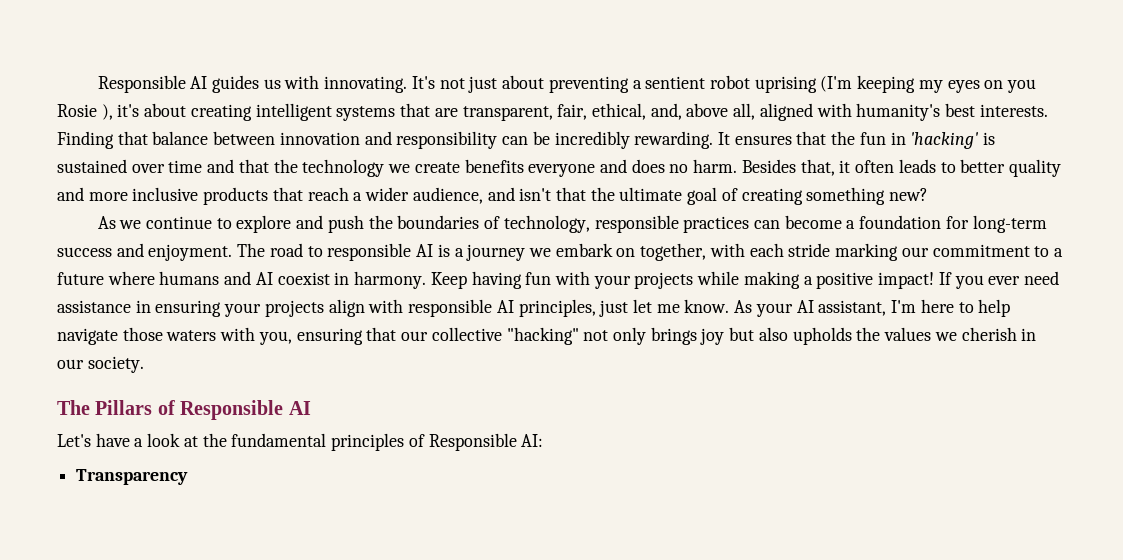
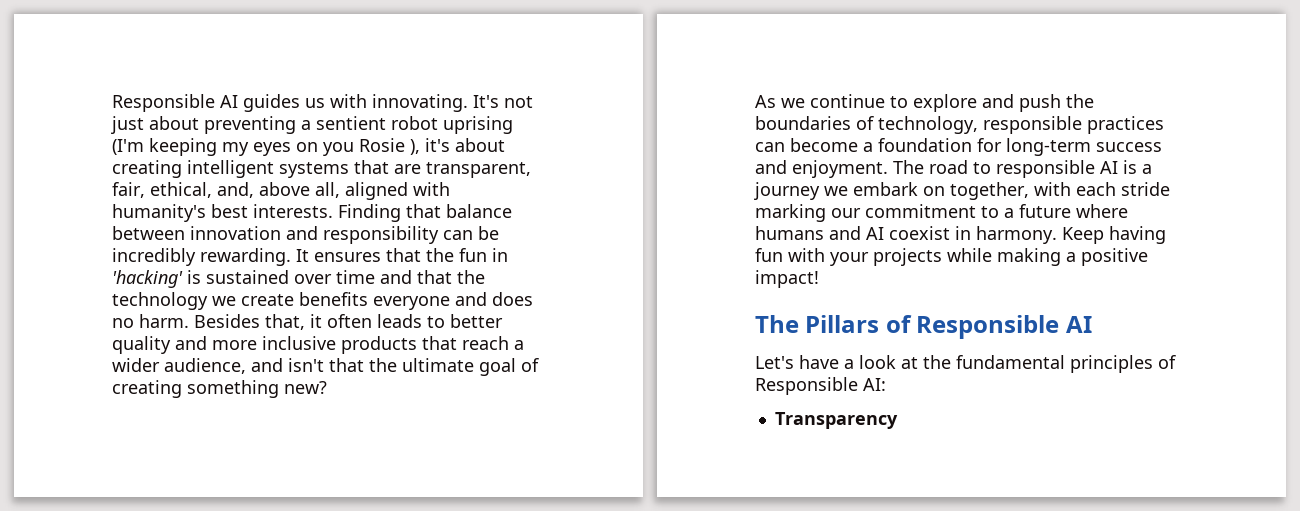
[938,271,1059,289] [57,299,1011,317] [57,327,1037,345] [57,356,144,373] If you ever need assistance in ensuring your projects align with responsible AI principles, just let me know. As your AI assistant, I'm here to help navigate those waters with you, ensuring that our collective "hacking" not only brings joy but also upholds the values we cherish in our society. -> (819, 279) none

